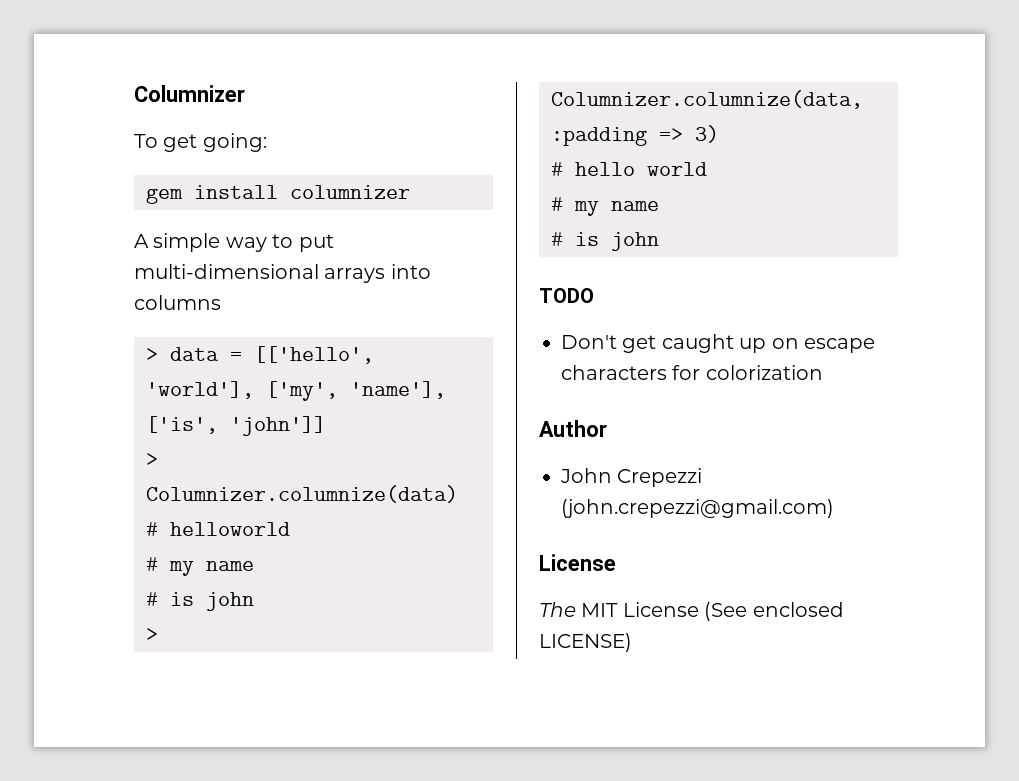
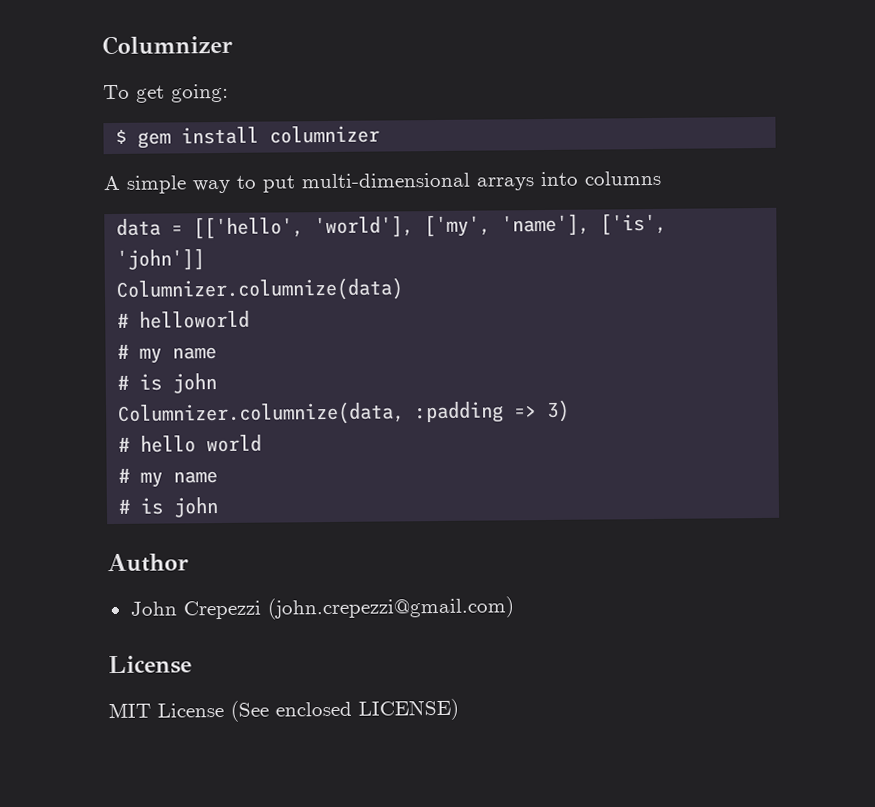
(267, 142) none -> [115,129,128,144] $
[146,348,158,361] > -> (661, 178) none
[146,453,158,466] > -> (206, 259) none
[146,628,158,641] > -> (218, 383) none
[539,288,594,303] [561,334,875,353] [561,365,823,380] // TODO // Don't get caught up on escape characters for colorization -> (220, 507) none
[539,602,576,617] The -> (192, 665) none

